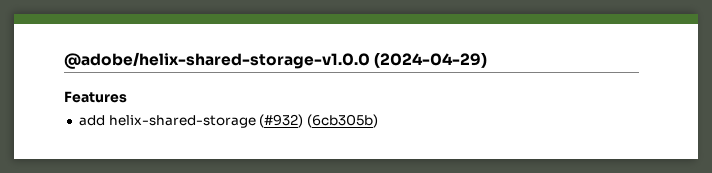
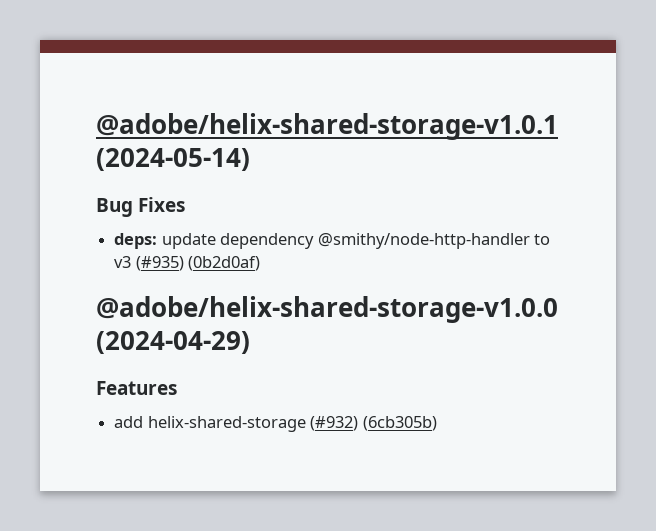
(64, 60) none -> [96,113,558,140] [96,148,250,171] [96,197,186,217] [114,233,550,249] [114,256,261,271] @adobe/helix-shared-storage-v1.0.1 (2024-05-14) // Bug Fixes // deps: update dependency @smithy/node-http-handler to v3 (#935) (0b2d0af) //

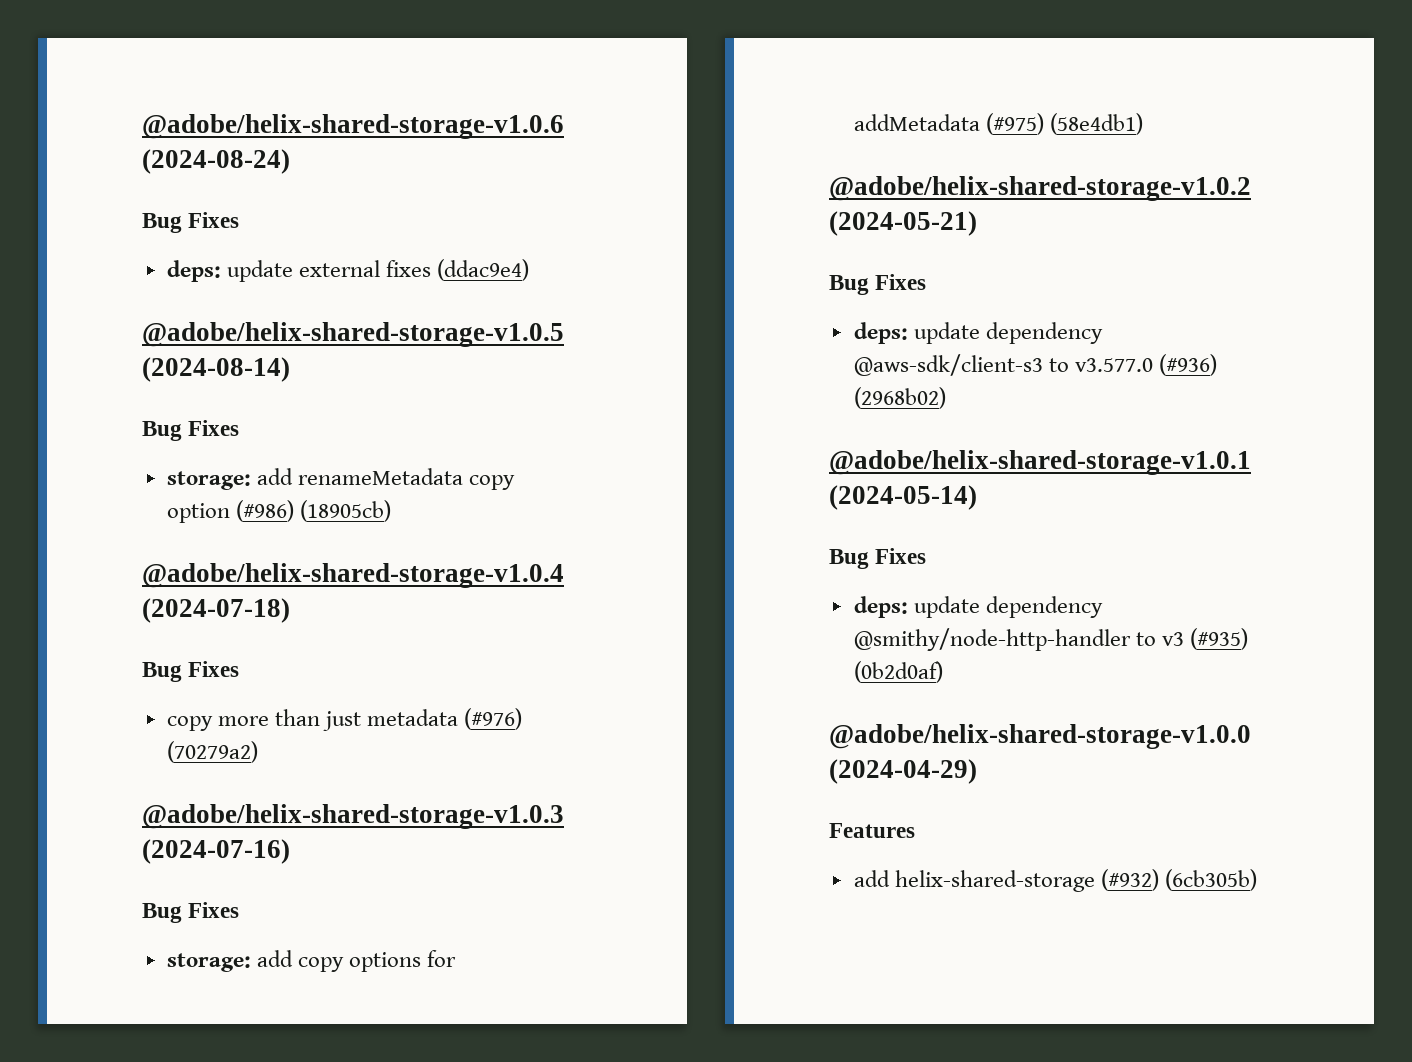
(96, 126) none -> [142,114,564,139] [142,149,290,174] [142,212,240,233] [166,259,530,282] [142,322,564,347] [142,357,290,382] [142,420,240,441] [166,468,515,490] [166,500,391,523] [142,563,564,588] [142,598,290,623] [142,661,240,682] [166,708,523,731] [166,741,258,763] [142,804,564,829] [142,839,290,864] [142,902,240,923] [166,950,457,972] [853,113,1143,135] [829,176,1251,201] [829,211,977,236] [829,274,927,295] [853,322,1103,344] [853,354,1217,376] [853,387,946,409] @adobe/helix-shared-storage-v1.0.6 (2024-08-24) // Bug Fixes // deps: update external fixes (ddac9e4) // @adobe/helix-shared-storage-v1.0.5 (2024-08-14) // Bug Fixes // storage: add renameMetadata copy option (#986) (18905cb) // @adobe/helix-shared-storage-v1.0.4 (2024-07-18) // Bug Fixes // copy more than just metadata (#976) (70279a2) // @adobe/helix-shared-storage-v1.0.3 (2024-07-16) // Bug Fixes // storage: add copy options for addMetadata (#975) (58e4db1) // @adobe/helix-shared-storage-v1.0.2 (2024-05-21) // Bug Fixes // deps: update dependency @aws-sdk/client-s3 to v3.577.0 (#936) (2968b02) //

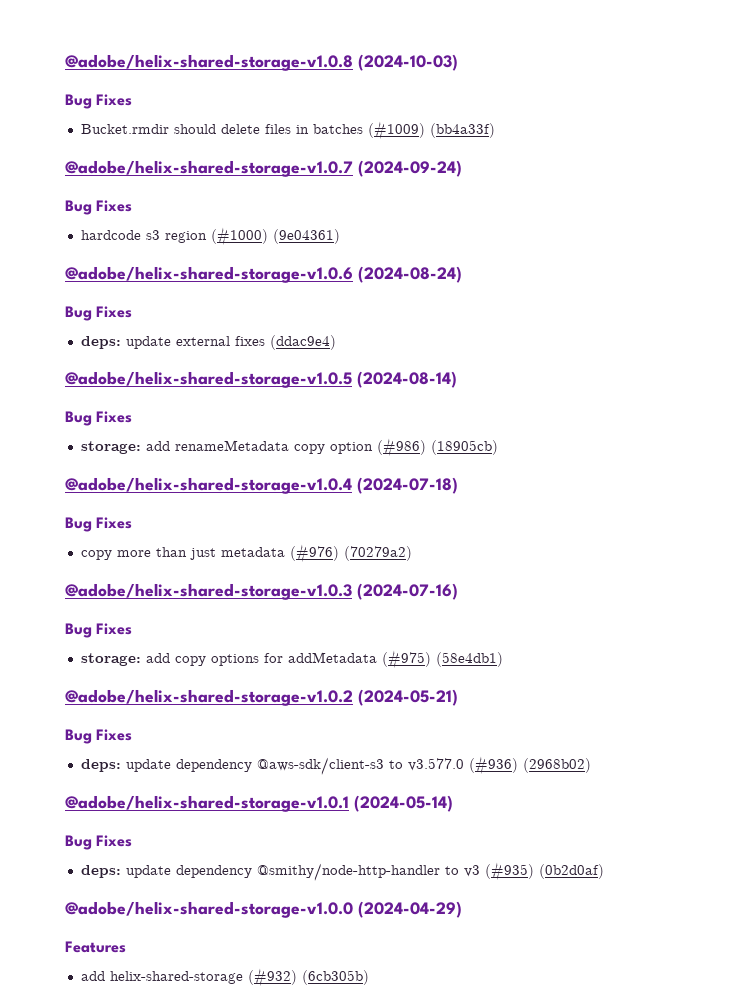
(142, 126) none -> [65,54,458,71] [65,94,133,109] [80,121,495,140] [65,160,462,177] [65,200,133,215] [80,227,340,246] @adobe/helix-shared-storage-v1.0.8 (2024-10-03) // Bug Fixes // Bucket.rmdir should delete files in batches (#1009) (bb4a33f) // @adobe/helix-shared-storage-v1.0.7 (2024-09-24) // Bug Fixes // hardcode s3 region (#1000) (9e04361) //

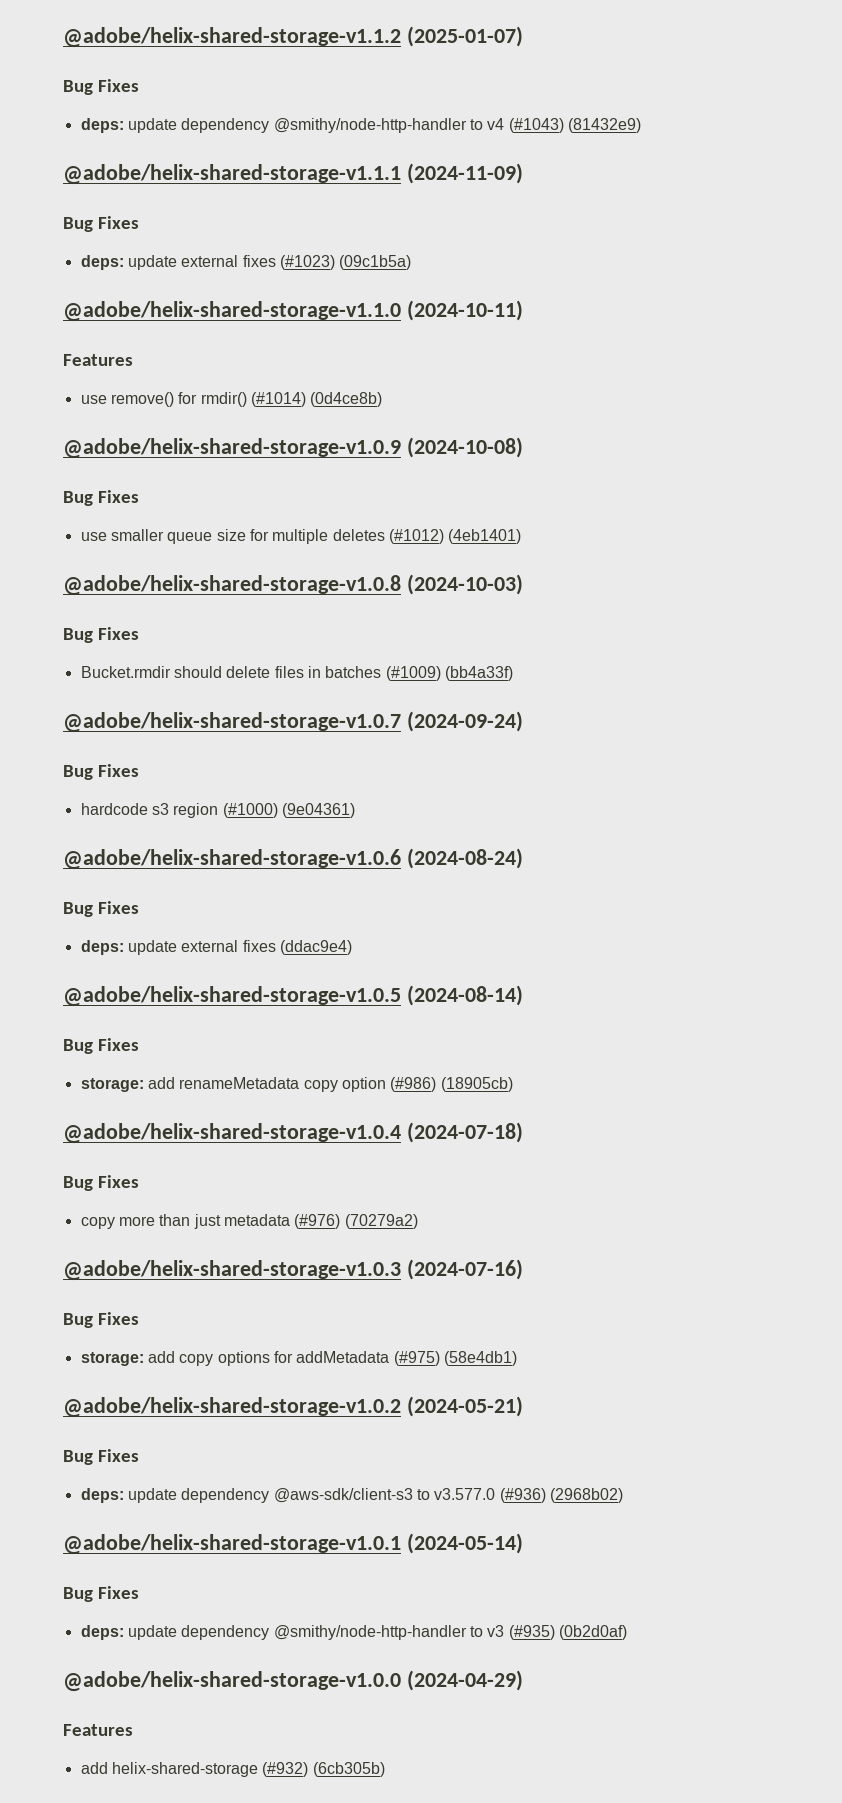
(65, 62) none -> [63,26,523,48] [63,79,139,95] [80,118,641,133] [63,163,523,185] [63,216,139,232] [80,255,412,270] [63,300,523,322] [63,354,133,366] [80,392,383,407] [63,437,523,459] [63,490,139,506] [80,529,522,544] @adobe/helix-shared-storage-v1.1.2 (2025-01-07) // Bug Fixes // deps: update dependency @smithy/node-http-handler to v4 (#1043) (81432e9) // @adobe/helix-shared-storage-v1.1.1 (2024-11-09) // Bug Fixes // deps: update external fixes (#1023) (09c1b5a) // @adobe/helix-shared-storage-v1.1.0 (2024-10-11) // Features // use remove() for rmdir() (#1014) (0d4ce8b) // @adobe/helix-shared-storage-v1.0.9 (2024-10-08) // Bug Fixes // use smaller queue size for multiple deletes (#1012) (4eb1401) //

